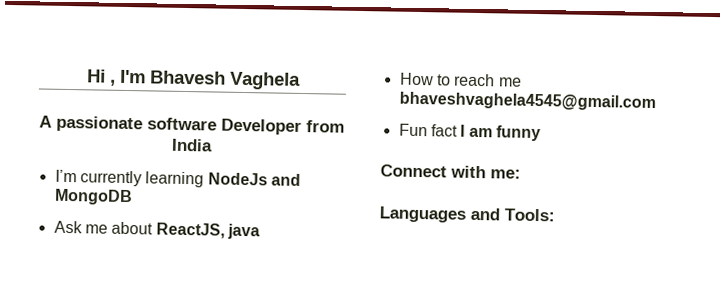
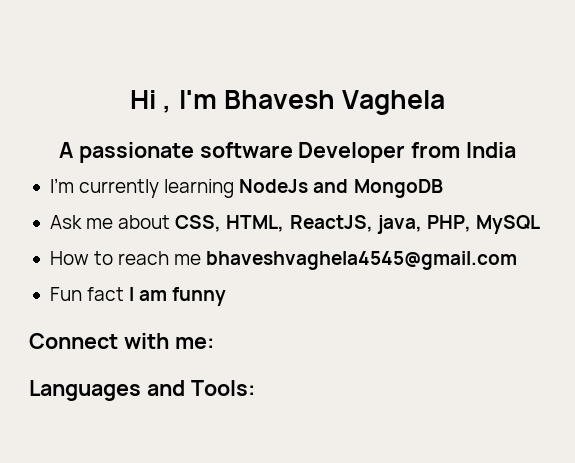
[155,222,260,240] ReactJS, java -> [175,215,540,234] CSS, HTML, ReactJS, java, PHP, MySQL

